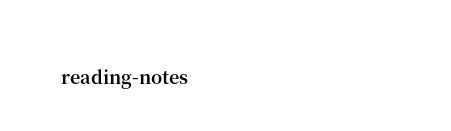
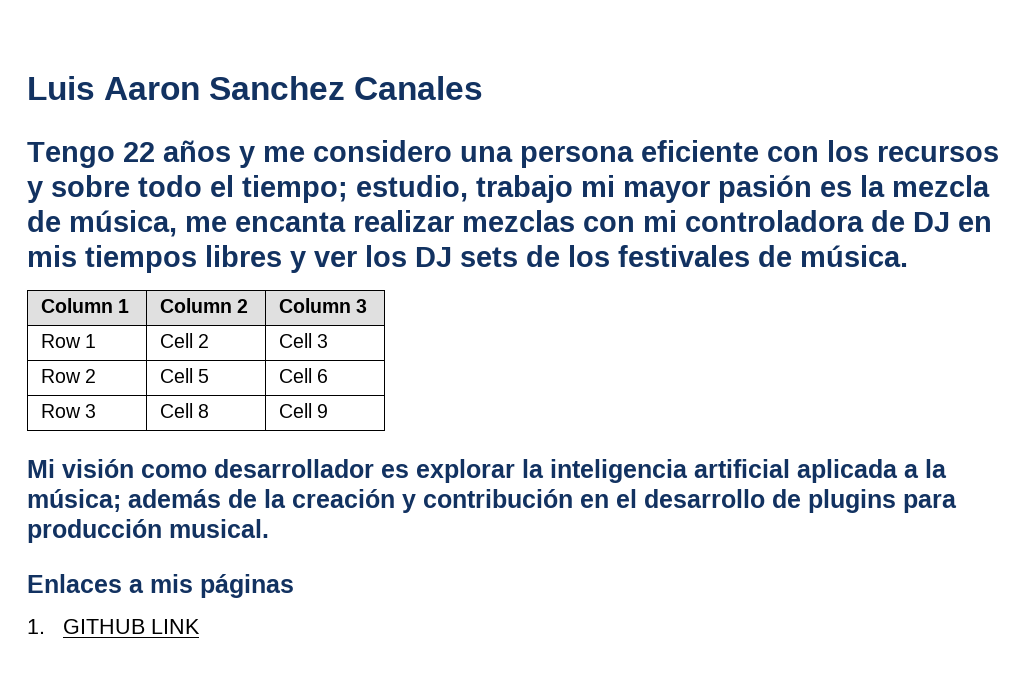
[61,69,188,89] reading-notes -> [27,76,484,100] [27,140,999,168] [27,175,990,203] [27,210,992,237] [27,245,908,273] [41,298,130,313] [160,298,249,313] [279,298,368,313] [41,334,97,348] [160,333,210,348] [279,333,329,348] [41,369,97,383] [160,368,210,383] [279,368,329,383] [41,404,97,418] [160,403,210,418] [279,403,329,418] [27,459,947,483] [27,489,957,513] [27,519,269,543] [27,574,294,598] [27,619,201,634] Luis Aaron Sanchez Canales // Tengo 22 años y me considero una persona eficiente con los recursos y sobre todo el tiempo; estudio, trabajo mi mayor pasión es la mezcla de música, me encanta realizar mezclas con mi controladora de DJ en mis tiempos libres y ver los DJ sets de los festivales de música. // Column 1 | Column 2 | Column 3 // Row 1 | Cell 2 | Cell 3 // Row 2 | Cell 5 | Cell 6 // Row 3 | Cell 8 | Cell 9 // Mi visión como desarrollador es explorar la inteligencia artificial aplicada a la música; además de la creación y contribución en el desarrollo de plugins para producción musical. // Enlaces a mis páginas // 1. GITHUB LINK

